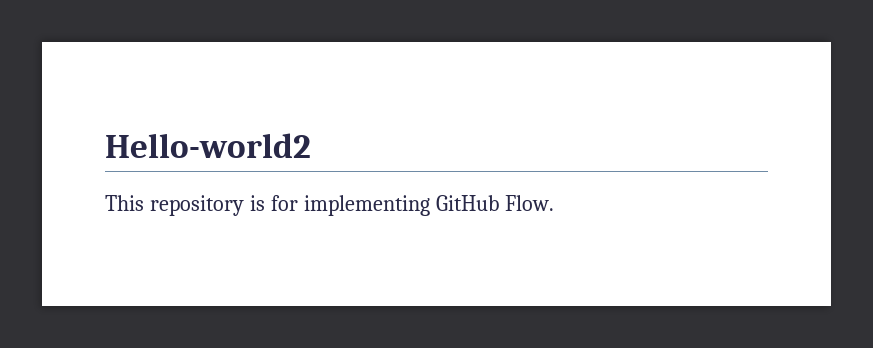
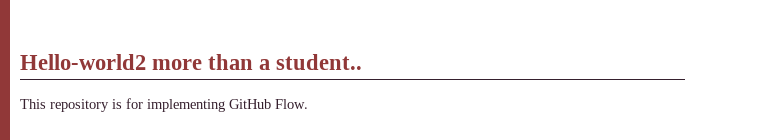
(311, 145) none -> [152,54,363,70] more than a student..

